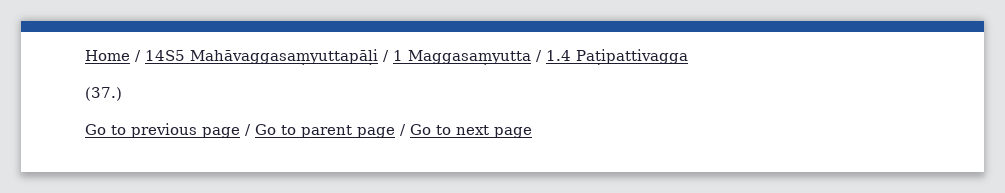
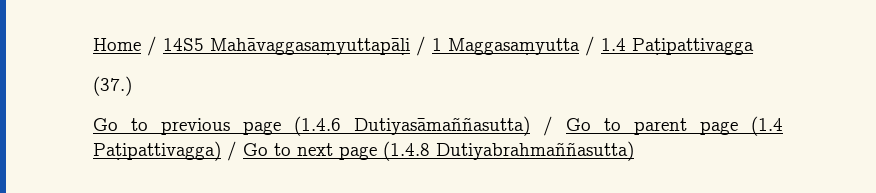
(240, 132) none -> [294,116,530,136] (1.4.6 Dutiyasāmaññasutta)
(395, 132) none -> [751,116,783,136] [93,141,221,161] (1.4 Paṭipattivagga)
(532, 132) none -> [383,141,634,161] (1.4.8 Dutiyabrahmaññasutta)

